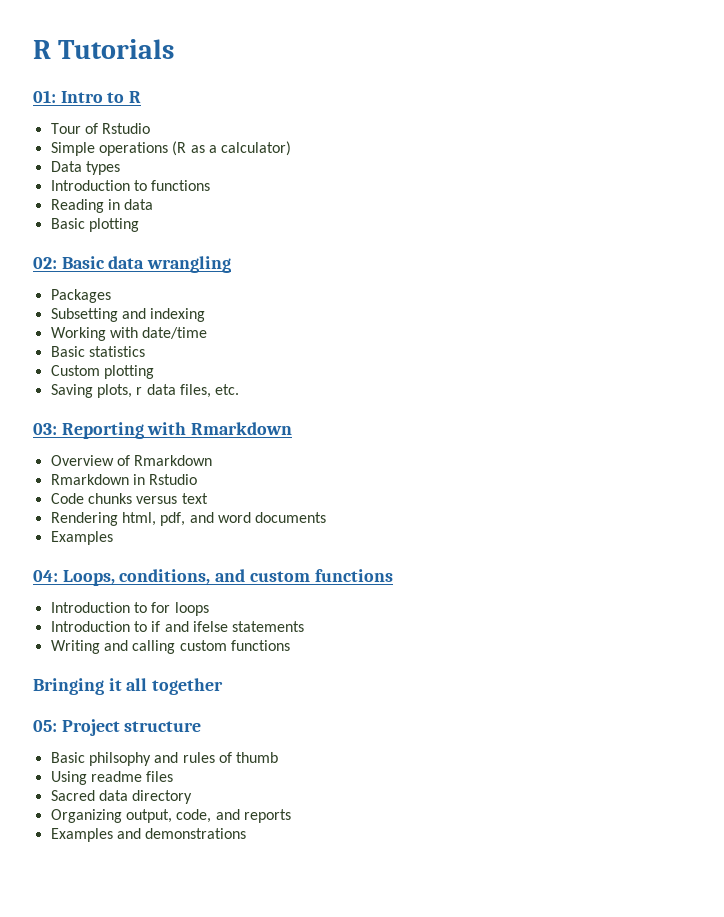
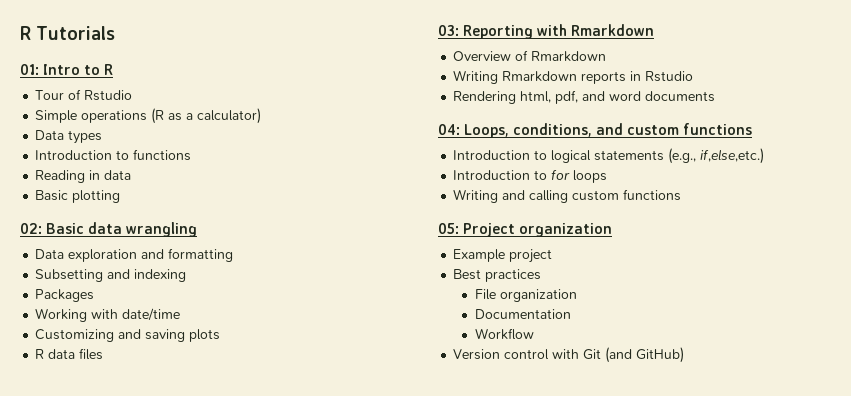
[50,289,111,303] Packages -> [35,248,234,262] Data exploration and formatting
(206, 315) none -> [35,289,95,302] // Packages
[50,346,145,357] [50,365,154,379] [50,384,240,398] Basic statistics // Custom plotting // Saving plots, r data files, etc. -> [35,329,221,342] [35,348,104,360] Customizing and saving plots // R data files
[50,474,129,485] Rmarkdown -> [453,70,627,84] Writing Rmarkdown reports
[50,493,208,504] // Code chunks versus text -> (694, 76) none
[50,531,113,545] // Examples -> (716, 96) none
[151,602,209,616] [50,621,305,632] for loops // Introduction to if and ifelse statements -> [551,148,765,164] [453,169,608,183] logical statements (e.g., if,else,etc.) // Introduction to for loops
[33,678,224,695] [33,719,202,736] [50,752,279,766] [50,771,174,785] [50,790,193,804] [50,809,291,823] [50,828,247,842] Bringing it all together // 05: Project structure // Basic philsophy and rules of thumb // Using readme files // Sacred data directory // Organizing output, code, and reports // Examples and demonstrations -> [438,223,613,237] [453,249,553,263] [453,269,542,282] [474,289,577,302] [474,309,571,319] [474,328,534,340] [453,347,685,363] 05: Project organization // Example project // Best practices // File organization // Documentation // Workflow // Version control with Git (and GitHub)

